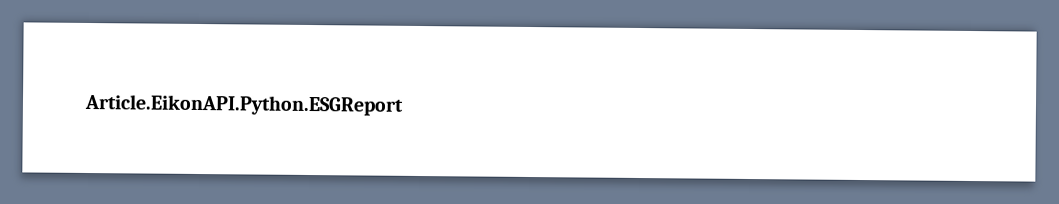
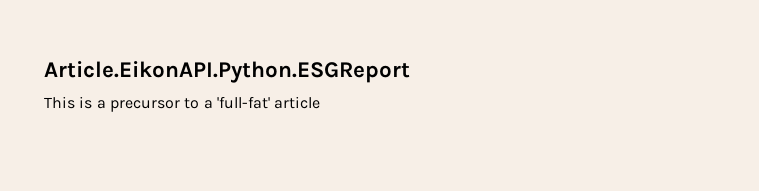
(404, 104) none -> [44,96,321,112] // This is a precursor to a 'full-fat' article

